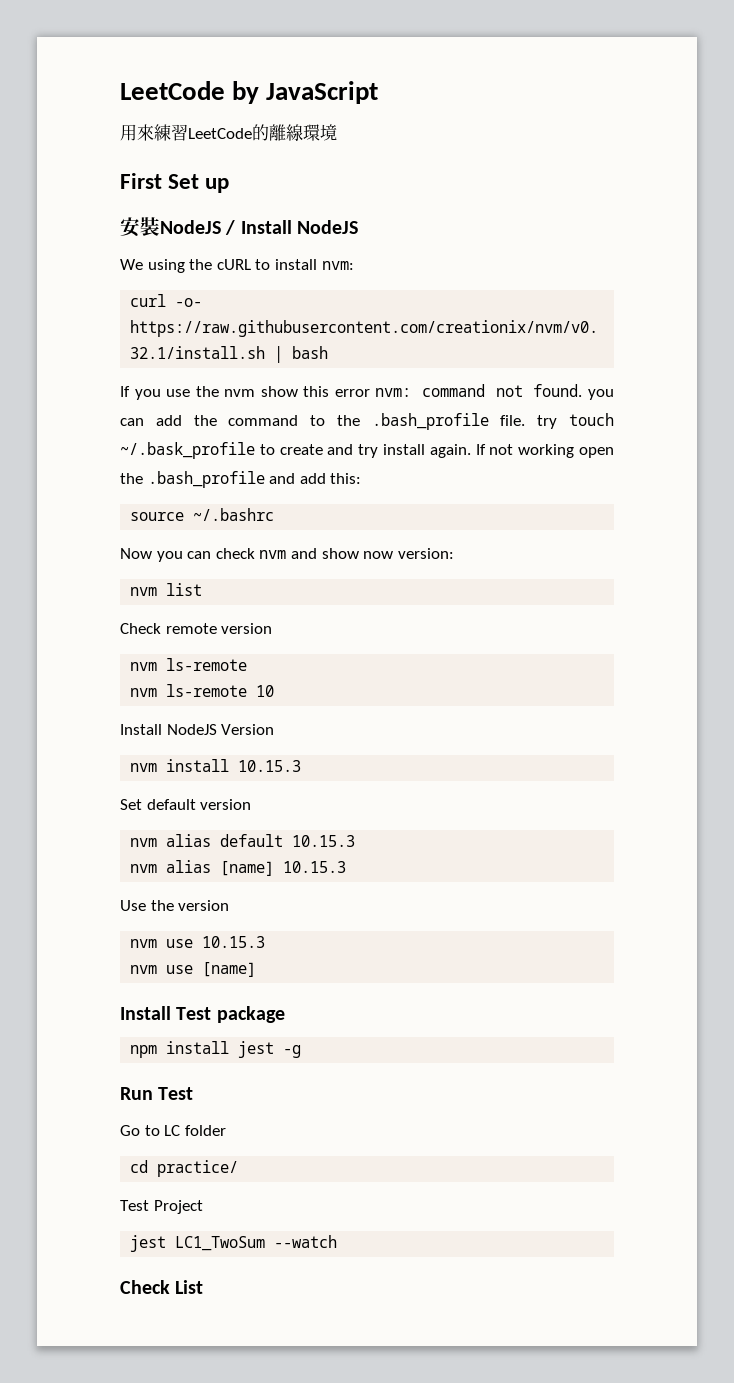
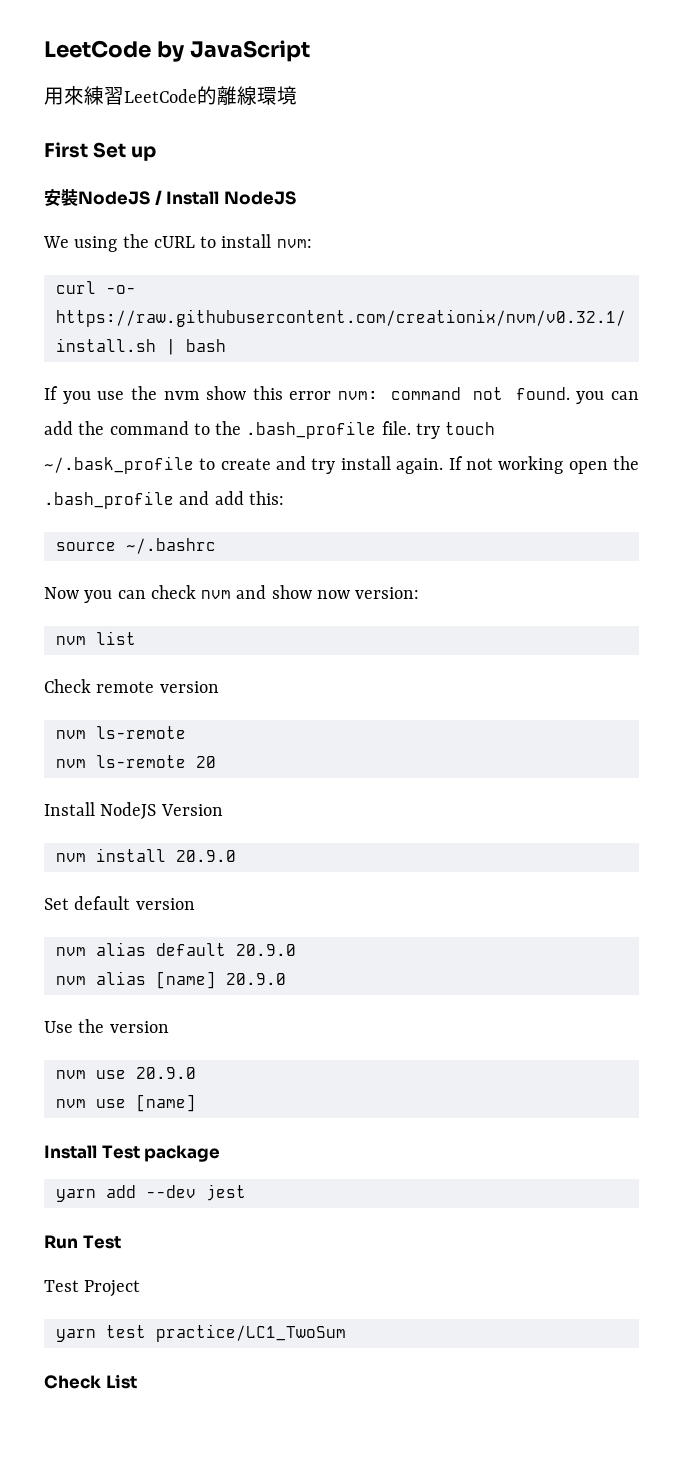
[256,685,275,697] 10 -> [195,756,216,768] 20
[238,760,302,772] 10.15.3 -> [175,850,236,862] 20.9.0
[292,835,356,847] 10.15.3 -> [235,944,296,956] 20.9.0
[283,861,347,873] 10.15.3 -> [225,973,286,985] 20.9.0
[202,936,266,948] 10.15.3 -> [135,1067,196,1079] 20.9.0
[130,1041,302,1058] npm install jest -g -> [55,1184,246,1202] yarn add --dev jest
[120,1125,226,1136] [130,1160,239,1177] // Go to LC folder // cd practice/ -> (121, 1242) none
[130,1235,338,1252] jest LC1_TwoSum --watch -> [55,1324,346,1342] yarn test practice/LC1_TwoSum

